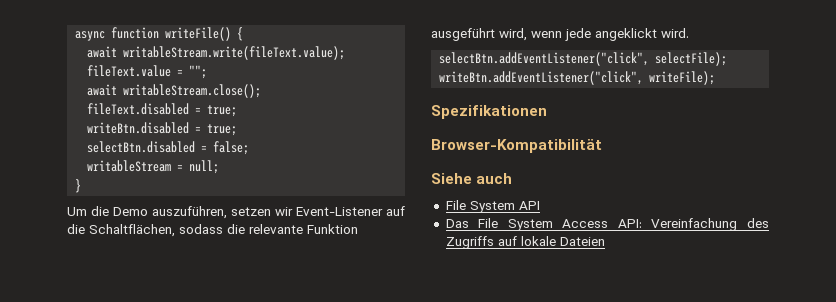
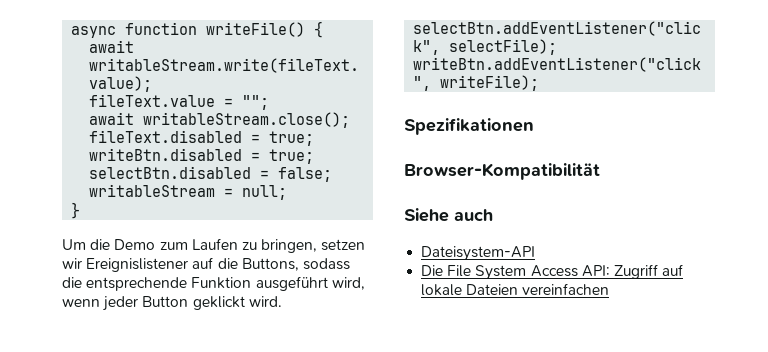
[152,206,227,219] auszuführen, -> [159,238,318,253] zum Laufen zu bringen,
[296,207,383,216] Event-Listener -> [86,258,189,272] Ereignislistener
[89,224,175,237] Schaltflächen, -> [241,258,299,271] Buttons,
[249,224,303,234] relevante -> [86,277,188,291] entsprechende
[565,28,657,41] jede angeklickt -> [103,296,245,311] jeder Button geklickt
[445,200,540,213] [445,219,469,228] File System API // Das -> [421,246,536,261] [421,265,444,276] Dateisystem-API // Die
[651,218,769,231] [445,236,494,249] Vereinfachung des Zugriffs -> [613,264,658,279] Zugriff
(605, 241) none -> [522,283,610,295] vereinfachen

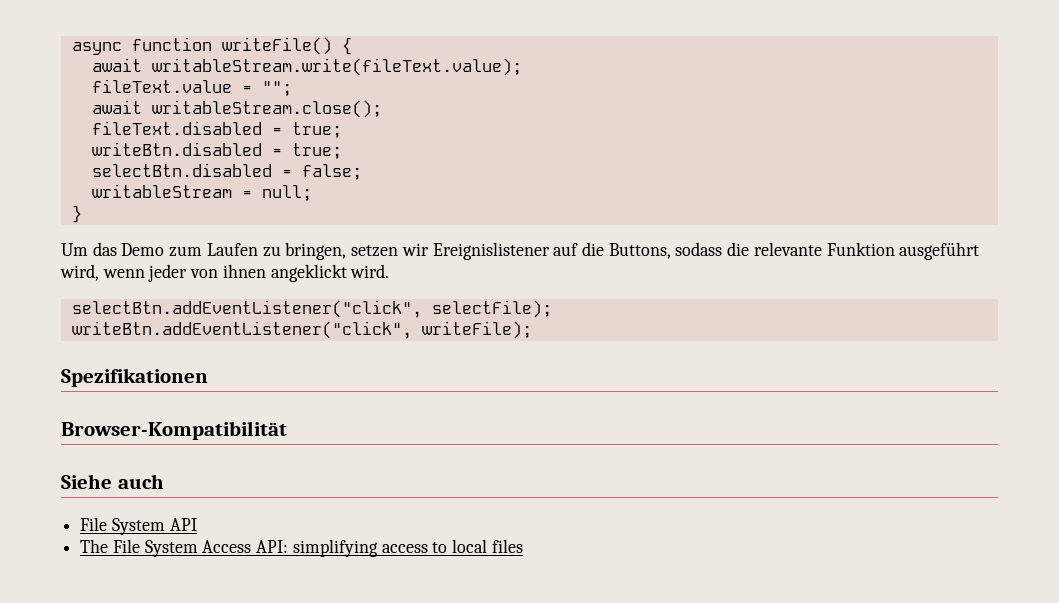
[90,239,111,250] die -> [92,242,117,256] das
[86,277,188,291] entsprechende -> [753,242,822,256] relevante
[142,296,245,310] Button geklickt -> [190,264,347,282] von ihnen angeklickt
[421,246,536,261] [421,264,684,280] [421,283,610,296] Dateisystem-API // Die File System Access API: Zugriff auf lokale Dateien vereinfachen -> [80,517,197,535] [80,539,523,557] File System API // The File System Access API: simplifying access to local files

